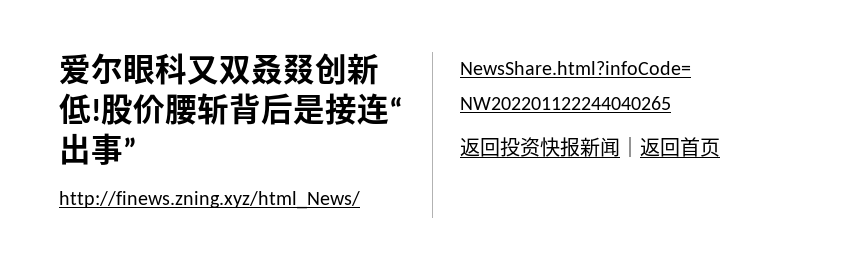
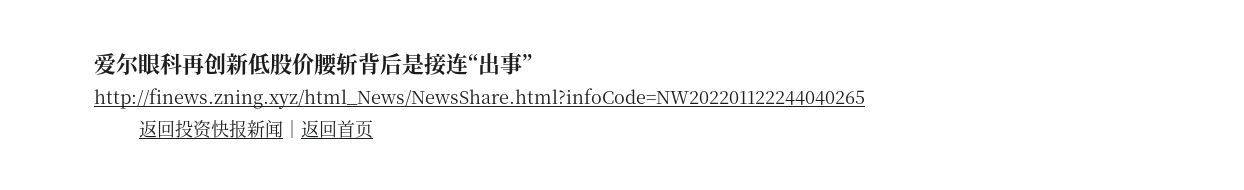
[187,53,379,85] [59,93,101,124] 又双叒叕创新低! -> [182,53,270,75] 再创新低

